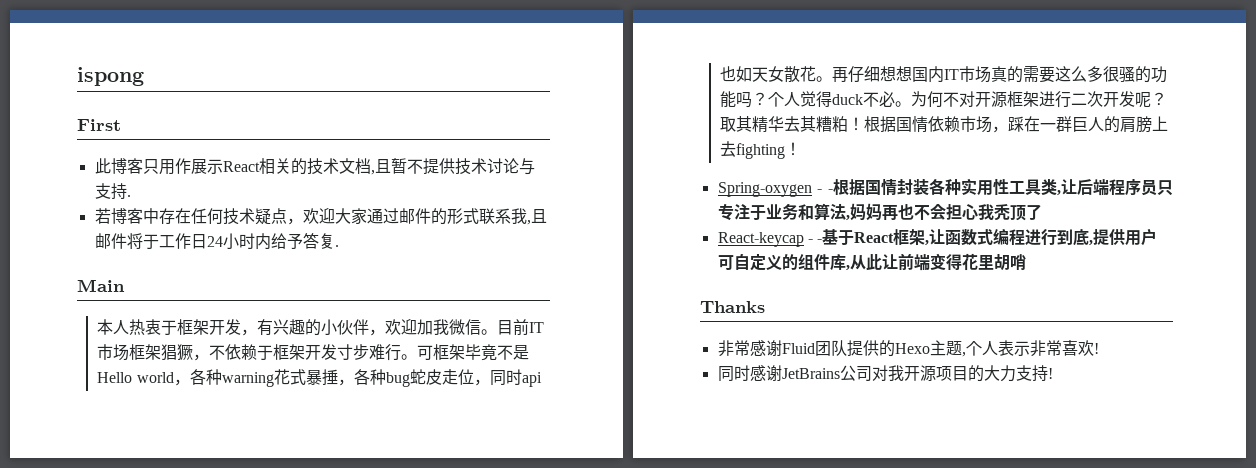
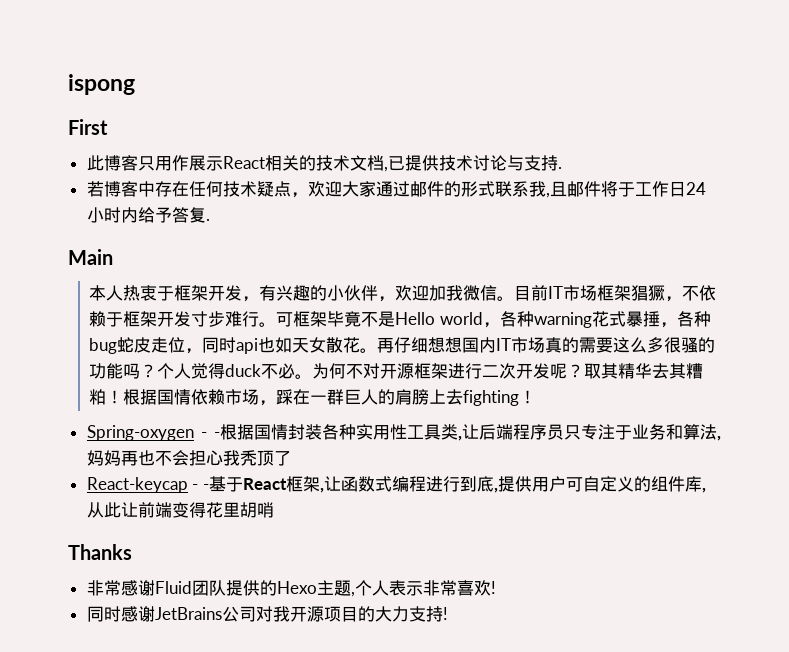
[374,158,423,174] 且暂不 -> [387,156,405,171] 已

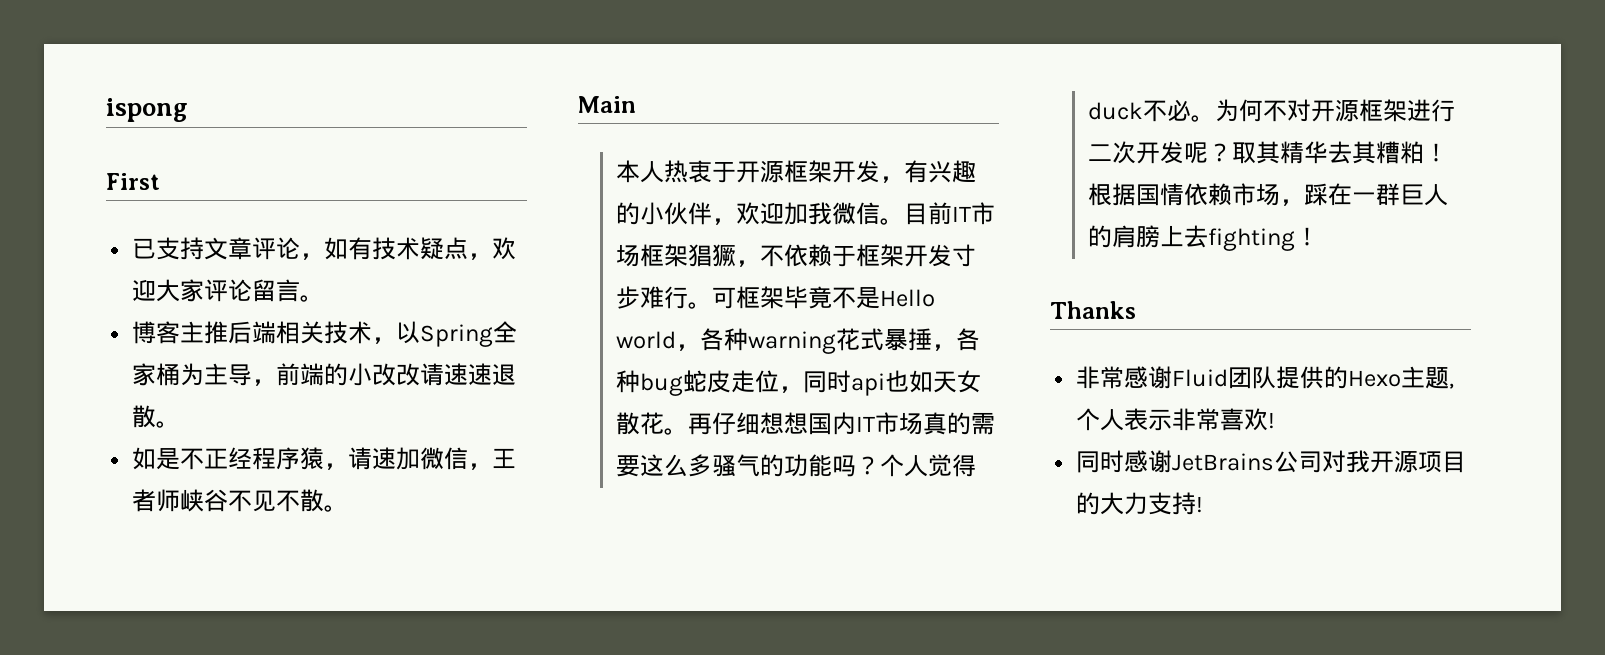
[86,155,562,172] [86,181,223,197] 此博客只用作展示React相关的技术文档,已提供技术讨论与支持. // 若博客中存在任何 -> [132,237,373,260] 已支持文章评论，如有
[375,181,706,198] [86,207,210,223] 通过邮件的形式联系我,且邮件将于工作日24小时内给予答复. -> [204,279,325,302] [132,321,518,347] [132,363,517,386] [132,405,181,428] [132,447,517,470] [132,489,349,512] 评论留言。 // 博客主推后端相关技术，以Spring全家桶为主导，前端的小改改请速速退散。 // 如是不正经程序猿，请速加微信，王者师峡谷不见不散。
(175, 293) none -> [736,160,785,183] 开源
[664,337,699,353] 很骚 -> [712,454,761,477] 骚气
[86,424,721,441] [86,450,291,466] [86,476,706,493] [86,502,274,518] // Spring-oxygen - -根据国情封装各种实用性工具类,让后端程序员只专注于业务和算法,妈妈再也不会担心我秃顶了 // React-keycap - -基于React框架,让函数式编程进行到底,提供用户可自定义的组件库,从此让前端变得花里胡哨 -> (1320, 236) none

